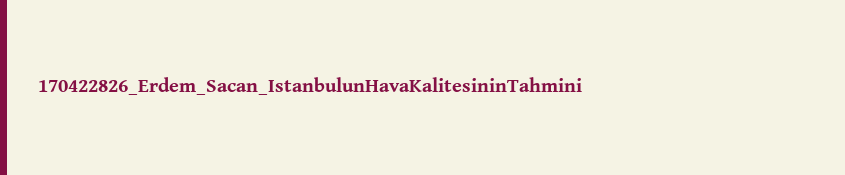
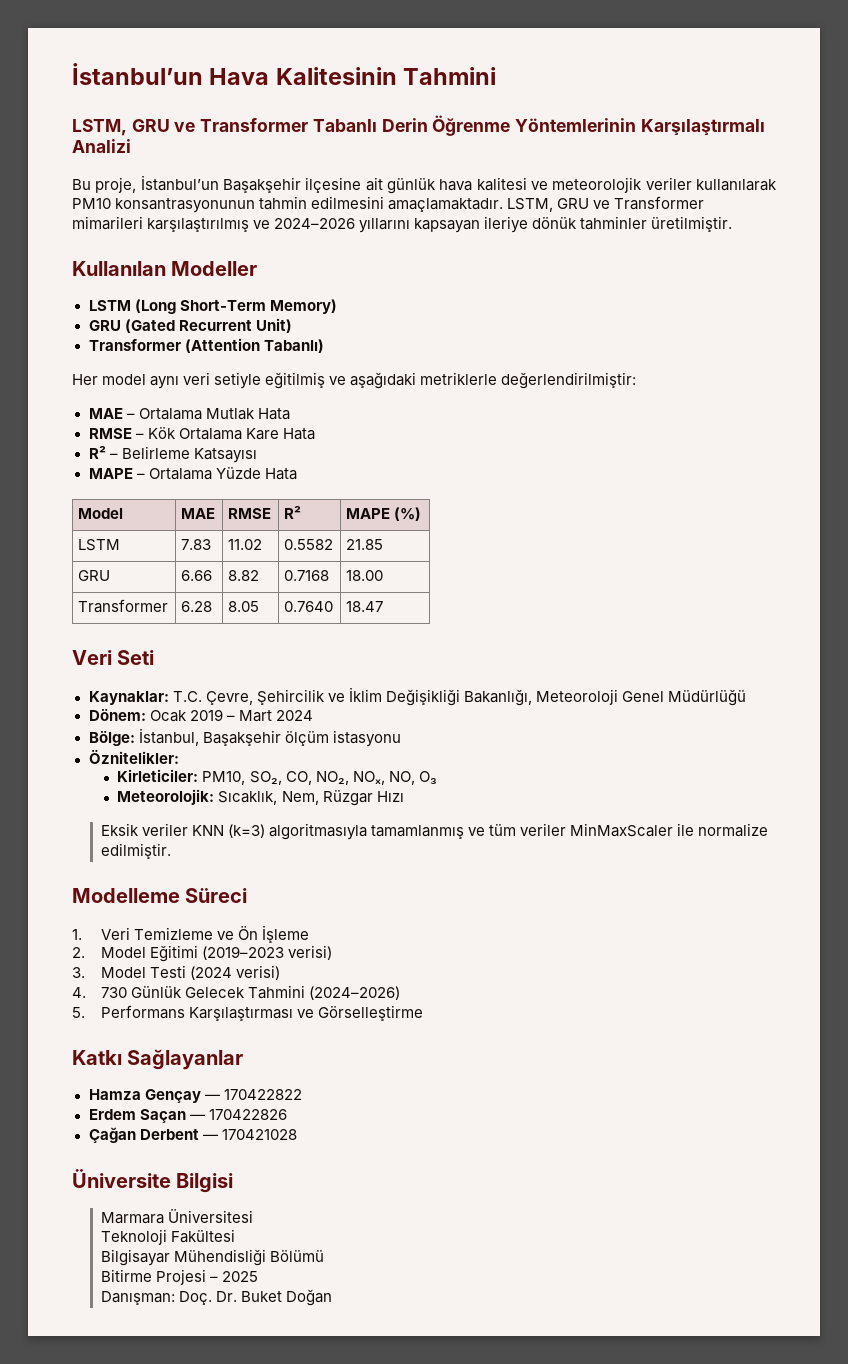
[38,77,582,95] 170422826_Erdem_Sacan_IstanbulunHavaKalitesininTahmini -> [72,63,497,85] [72,115,765,136] [72,139,131,153] [72,175,777,194] [72,196,705,213] [72,216,733,233] [72,261,258,276] [88,299,337,314] [88,318,292,333] [88,338,324,353] [72,372,637,389] [88,408,290,420] [88,427,315,440] [88,446,257,463] [88,467,297,480] [78,508,124,519] [181,508,216,519] [228,508,272,519] [284,506,302,519] [346,507,422,521] [78,539,121,551] [181,539,212,550] [228,539,263,550] [284,539,334,550] [346,539,384,550] [78,570,111,581] [181,570,213,581] [228,570,260,581] [284,570,330,581] [346,570,384,581] [78,599,169,613] [181,601,213,612] [228,601,260,612] [284,601,334,612] [346,601,384,612] [72,650,155,665] [88,687,746,706] [88,708,313,722] [88,728,401,747] [88,749,179,764] [117,769,437,785] [117,789,404,806] [100,823,769,840] [100,843,171,859] [72,888,248,903] [72,925,310,943] [72,945,333,962] [72,965,281,980] [72,985,401,1000] [72,1005,424,1021] [72,1049,244,1070] [88,1089,302,1103] [88,1109,287,1123] [88,1127,297,1143] [72,1169,234,1193] [100,1209,253,1224] [100,1229,235,1245] [100,1249,325,1266] [100,1269,259,1285] [100,1289,333,1306] İstanbul’un Hava Kalitesinin Tahmini // LSTM, GRU ve Transformer Tabanlı Derin Öğrenme Yöntemlerinin Karşılaştırmalı Analizi // Bu proje, İstanbul’un Başakşehir ilçesine ait günlük hava kalitesi ve meteorolojik veriler kullanılarak PM10 konsantrasyonunun tahmin edilmesini amaçlamaktadır. LSTM, GRU ve Transformer mimarileri karşılaştırılmış ve 2024–2026 yıllarını kapsayan ileriye dönük tahminler üretilmiştir. // Kullanılan Modeller // LSTM (Long Short-Term Memory) // GRU (Gated Recurrent Unit) // Transformer (Attention Tabanlı) // Her model aynı veri setiyle eğitilmiş ve aşağıdaki metriklerle değerlendirilmiştir: // MAE – Ortalama Mutlak Hata // RMSE – Kök Ortalama Kare Hata // R² – Belirleme Katsayısı // MAPE – Ortalama Yüzde Hata // Model | MAE | RMSE | R² | MAPE (%) // LSTM | 7.83 | 11.02 | 0.5582 | 21.85 // GRU | 6.66 | 8.82 | 0.7168 | 18.00 // Transformer | 6.28 | 8.05 | 0.7640 | 18.47 // Veri Seti // Kaynaklar: T.C. Çevre, Şehircilik ve İklim Değişikliği Bakanlığı, Meteoroloji Genel Müdürlüğü // Dönem: Ocak 2019 – Mart 2024 // Bölge: İstanbul, Başakşehir ölçüm istasyonu // Öznitelikler: // Kirleticiler: PM10, SO₂, CO, NO₂, NOₓ, NO, O₃ // Meteorolojik: Sıcaklık, Nem, Rüzgar Hızı // Eksik veriler KNN (k=3) algoritmasıyla tamamlanmış ve tüm veriler MinMaxScaler ile normalize edilmiştir. // Modelleme Süreci // 1. Veri Temizleme ve Ön İşleme // 2. Model Eğitimi (2019–2023 verisi) // 3. Model Testi (2024 verisi) // 4. 730 Günlük Gelecek Tahmini (2024–2026) // 5. Performans Karşılaştırması ve Görselleştirme // Katkı Sağlayanlar // Hamza Gençay — 170422822 // Erdem Saçan — 170422826 // Çağan Derbent — 170421028 // Üniversite Bilgisi // Marmara Üniversitesi // Teknoloji Fakültesi // Bilgisayar Mühendisliği Bölümü // Bitirme Projesi – 2025 // Danışman: Doç. Dr. Buket Doğan

